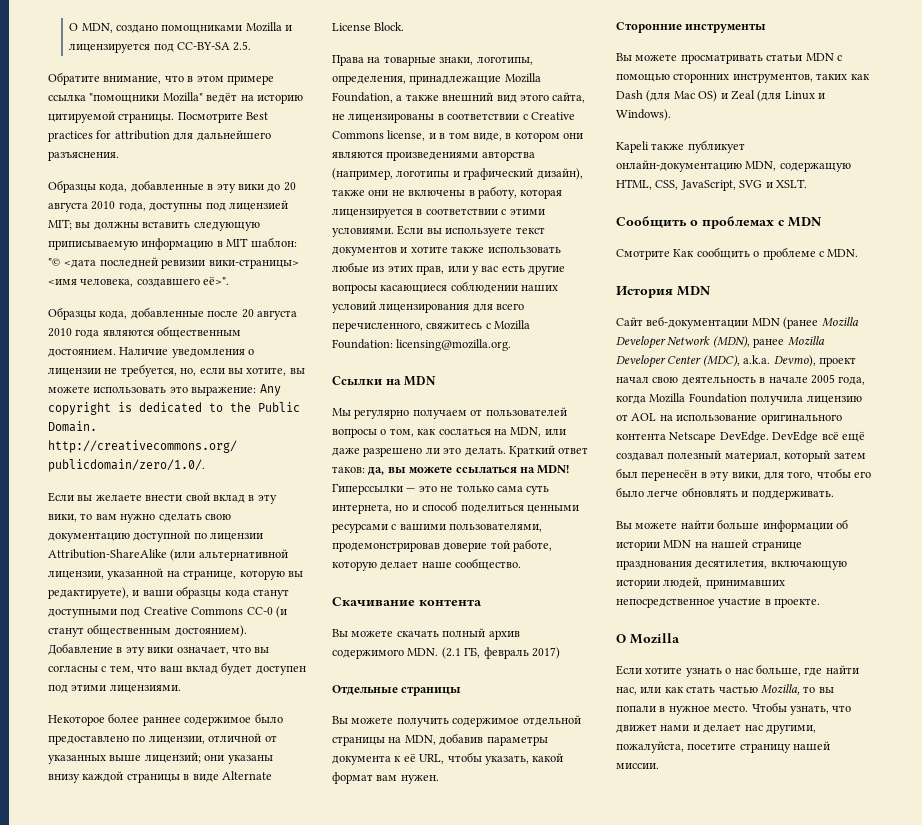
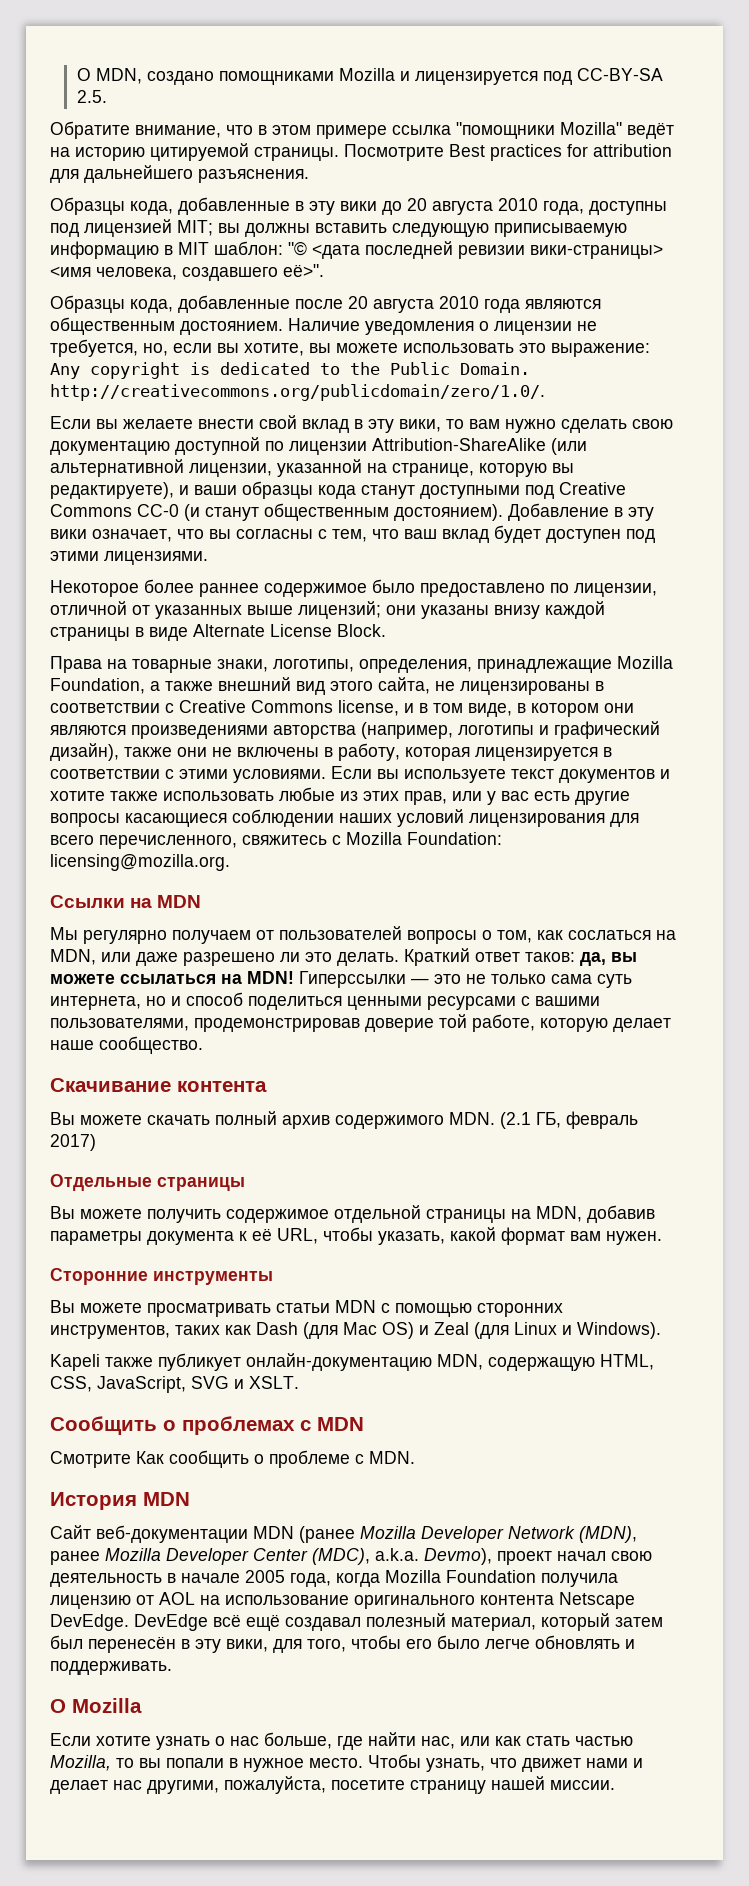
[616,519,848,532] [616,539,802,551] [616,560,847,570] [616,577,785,589] [616,598,821,608] // Вы можете найти больше информации об истории MDN на нашей странице празднования десятилетия, включающую истории людей, принимавших непосредственное участие в проекте. -> (172, 1668) none

